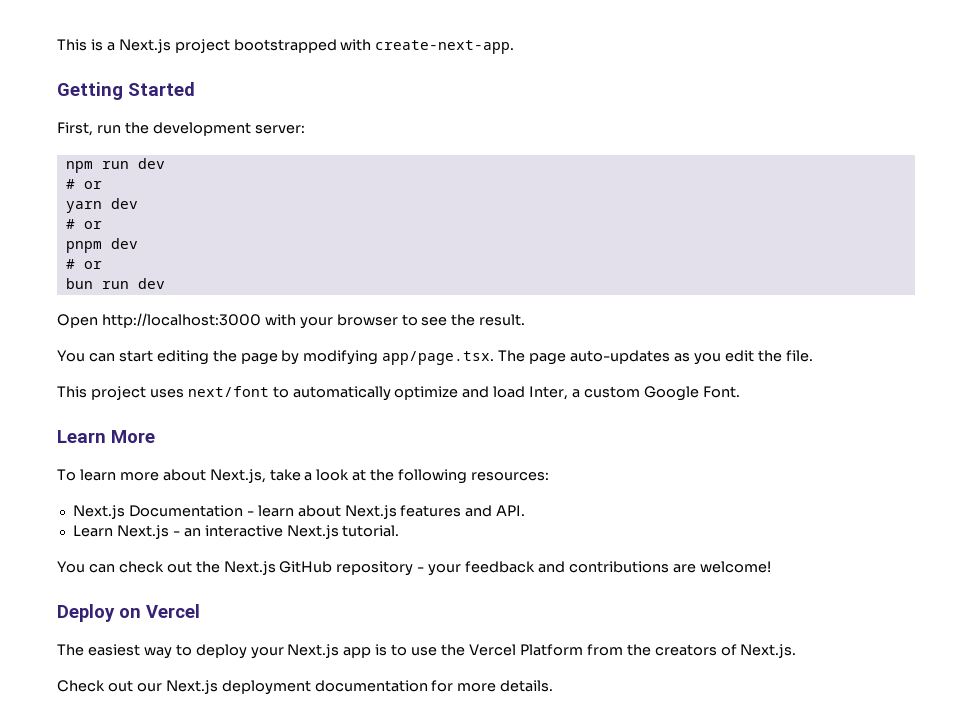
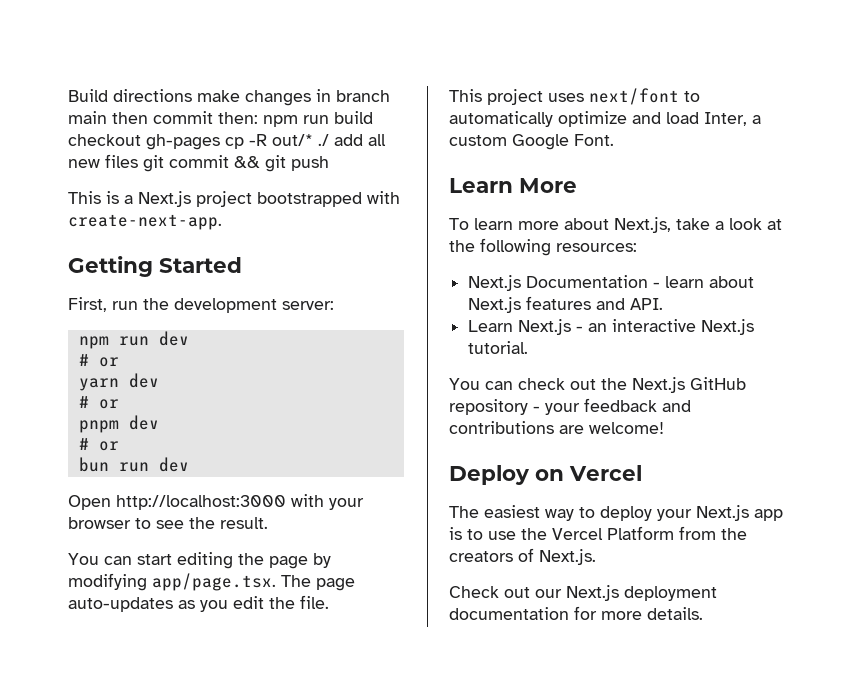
(57, 45) none -> [68,89,390,106] [68,111,373,127] [68,134,386,150] [68,154,329,172] Build directions make changes in branch main then commit then: npm run build checkout gh-pages cp -R out/* ./ add all new files git commit && git push //

